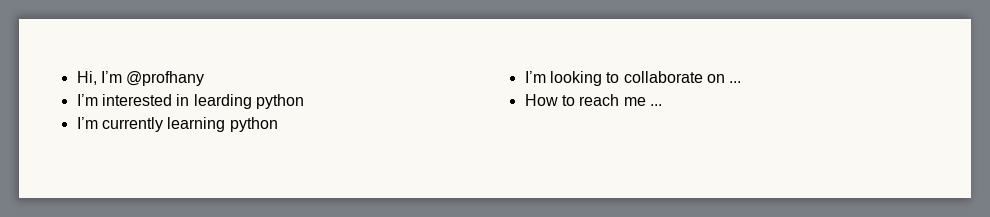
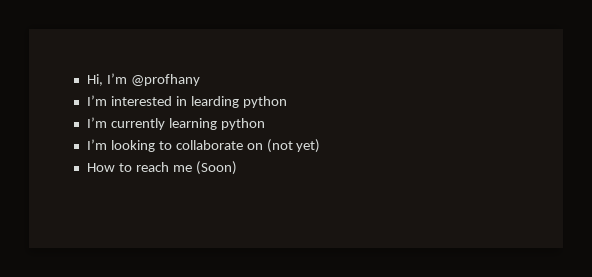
[729,81,742,83] ... -> [266,139,321,153] (not yet)
[649,104,662,106] ... -> [195,161,237,175] (Soon)

